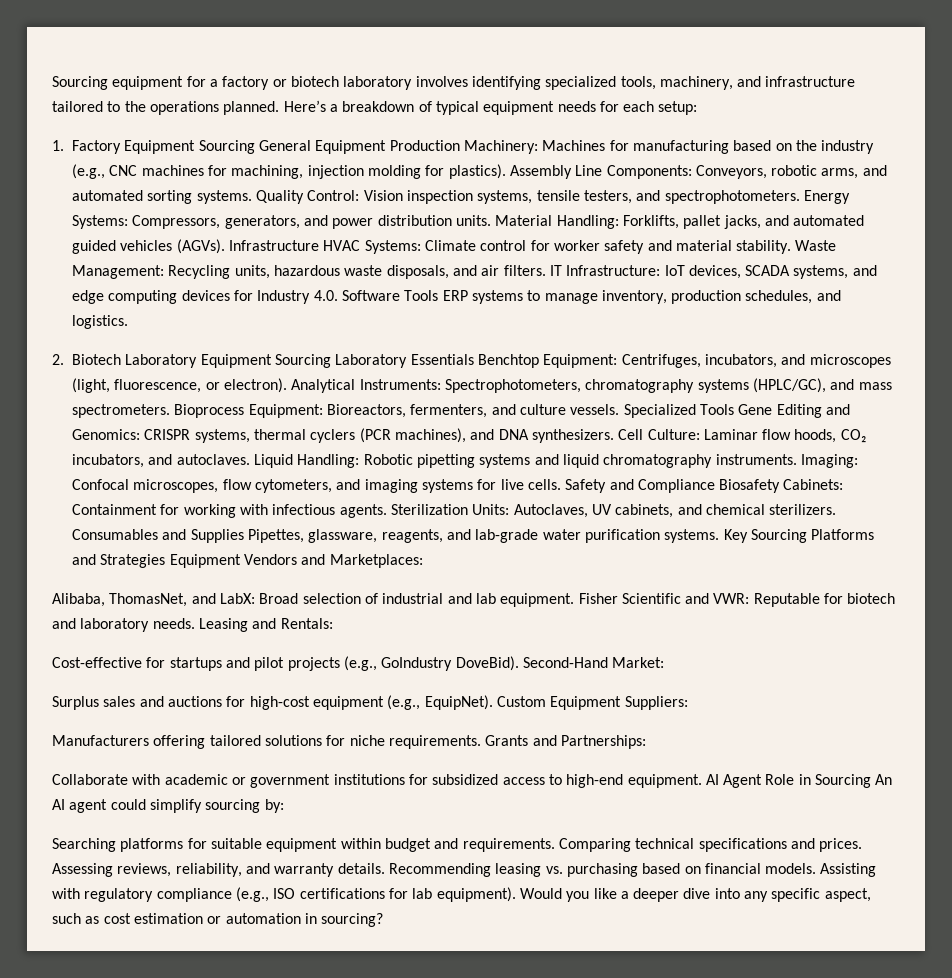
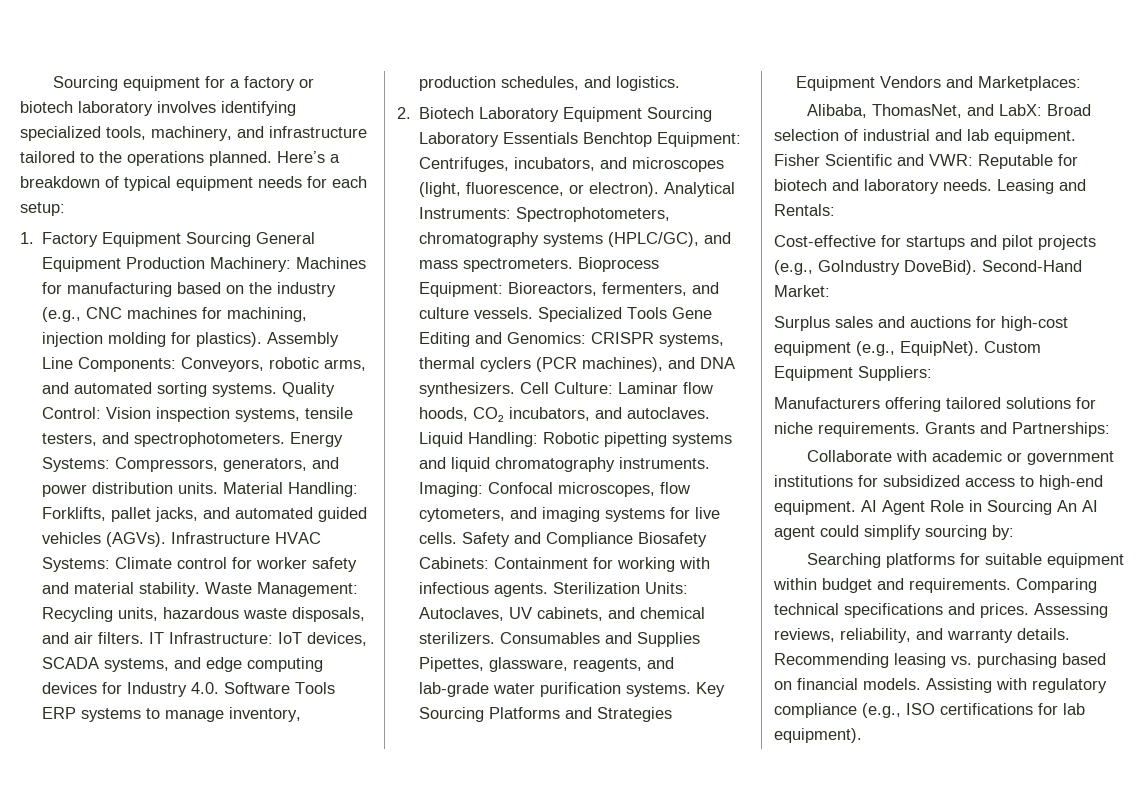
[519,888,871,902] [52,913,384,927] Would you like a deeper dive into any specific aspect, such as cost estimation or automation in sourcing? -> (862, 735) none

